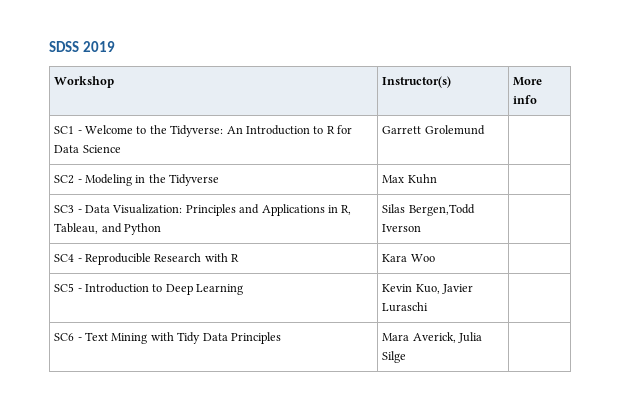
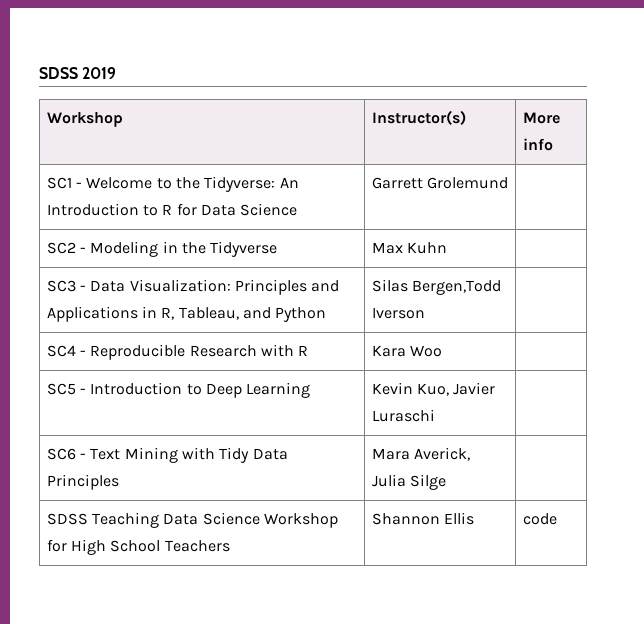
(407, 357) none -> [46,512,339,528] [46,539,230,555] [371,512,475,525] [522,513,557,525] // SDSS Teaching Data Science Workshop for High School Teachers | Shannon Ellis | code

